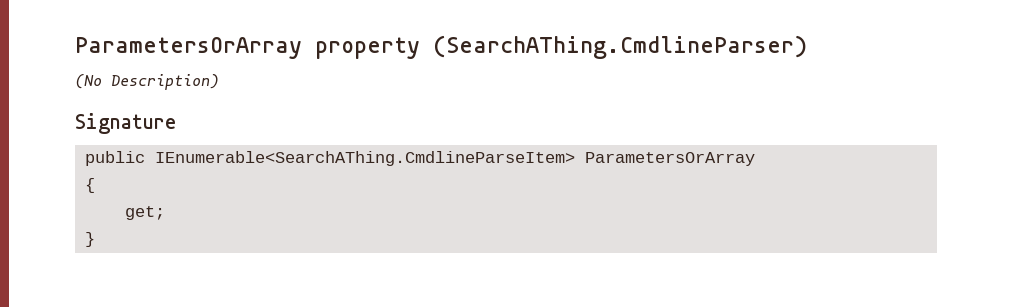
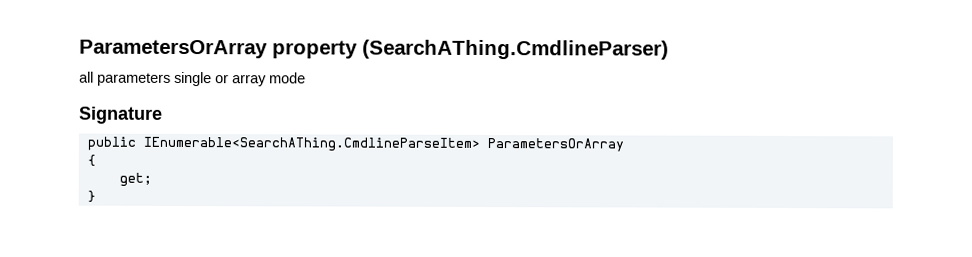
[75,74,219,90] (No Description) -> [79,71,306,87] all parameters single or array mode

